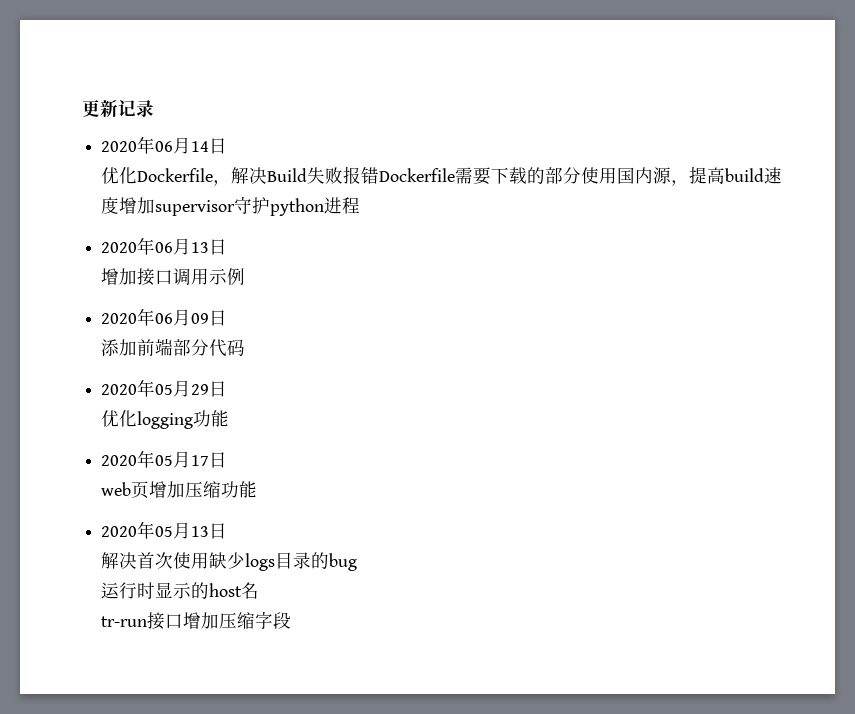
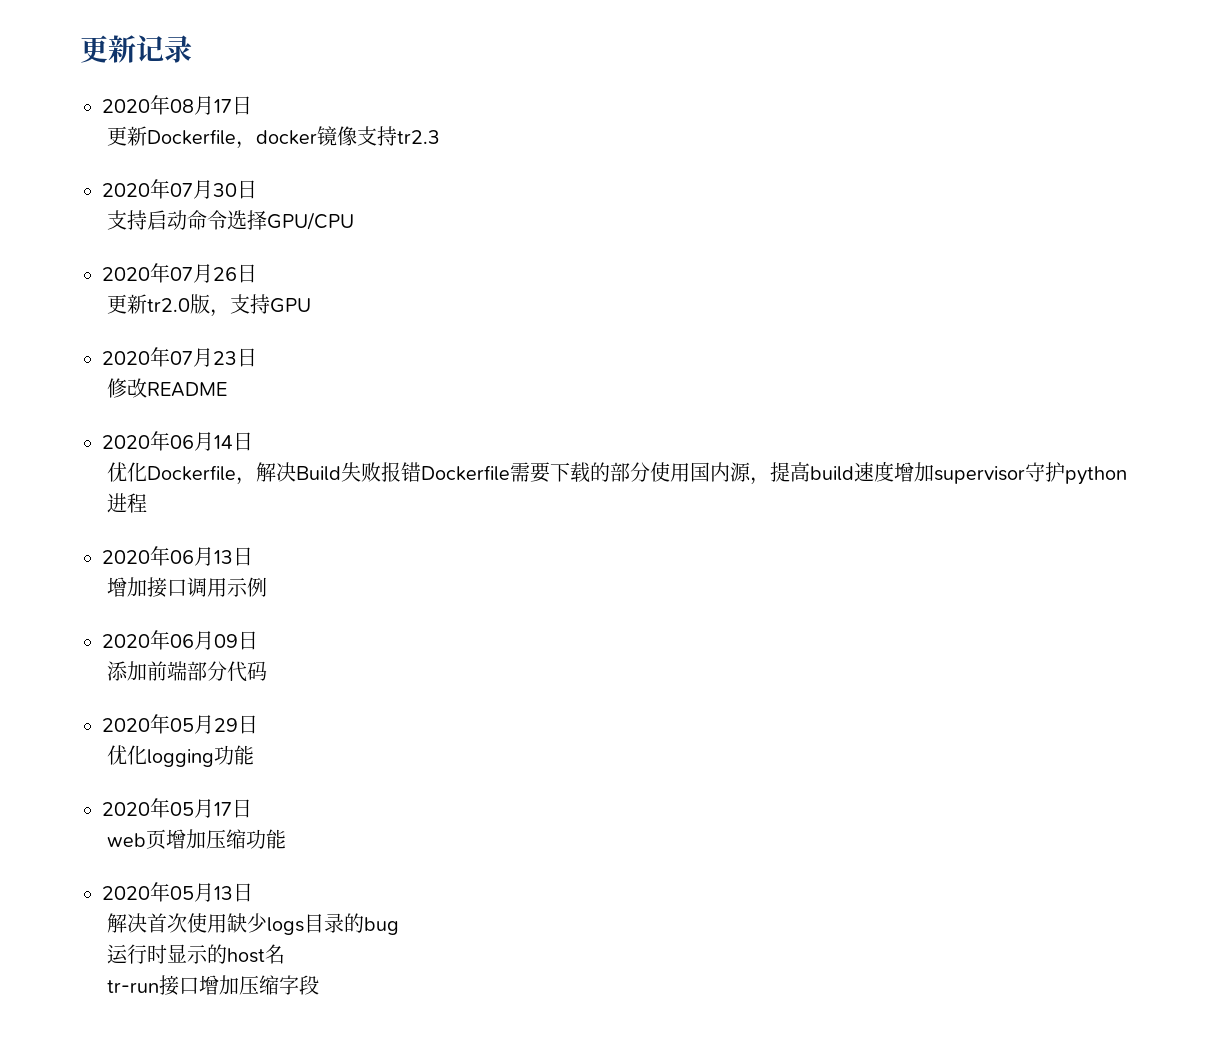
(154, 108) none -> [102,95,252,115] [106,126,440,149] [102,179,257,199] [106,210,354,230] [102,263,257,283] [106,294,311,317] [102,347,257,367] [106,378,227,398] // 2020年08月17日 // 更新Dockerfile，docker镜像支持tr2.3 // 2020年07月30日 // 支持启动命令选择GPU/CPU // 2020年07月26日 // 更新tr2.0版，支持GPU // 2020年07月23日 // 修改README

